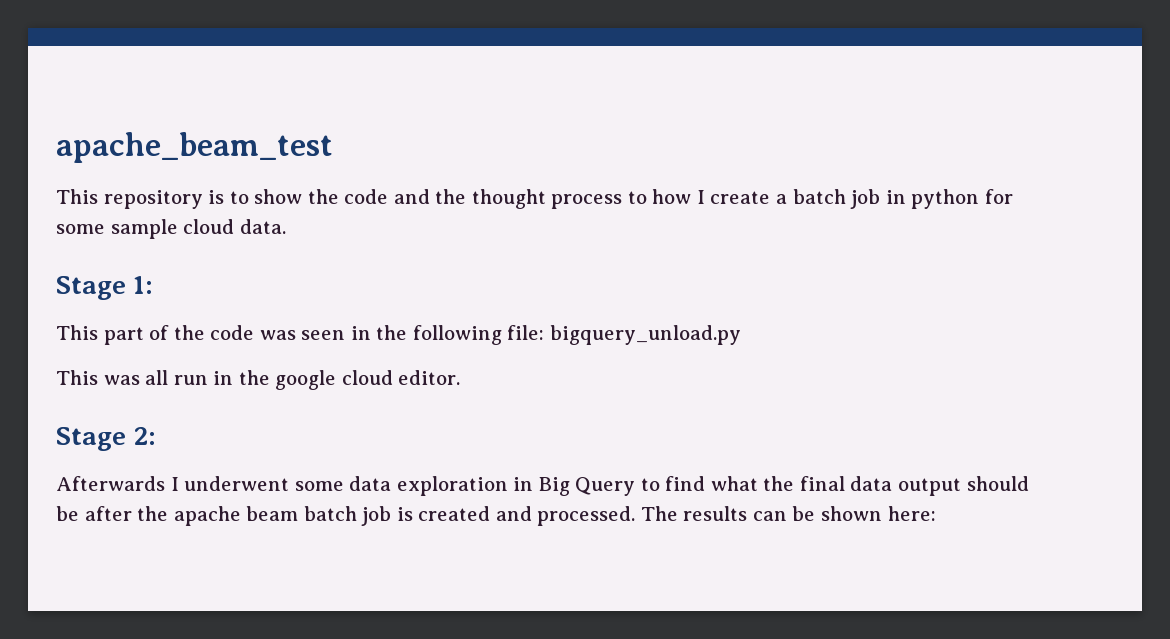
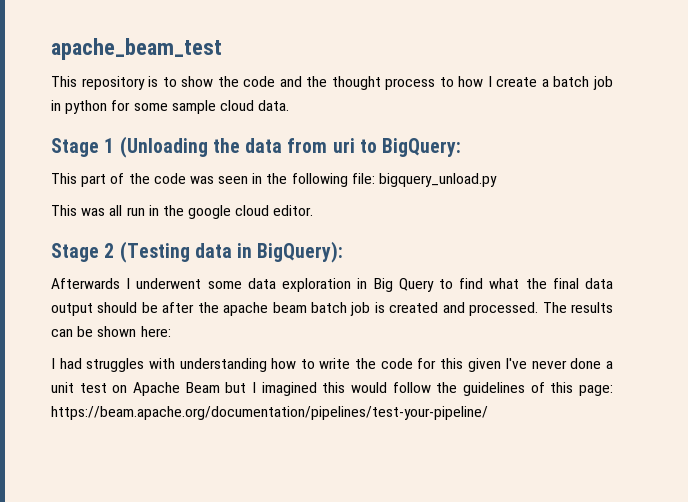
[133,276,154,294] 1: -> [104,136,462,158] 1 (Unloading the data from uri to BigQuery:
[133,427,157,445] 2: -> [104,241,344,263] 2 (Testing data in BigQuery):
(936, 513) none -> [51,358,613,372] [51,382,614,396] [51,406,488,420] // I had struggles with understanding how to write the code for this given I've never done a unit test on Apache Beam but I imagined this would follow the guidelines of this page: https://beam.apache.org/documentation/pipelines/test-your-pipeline/

